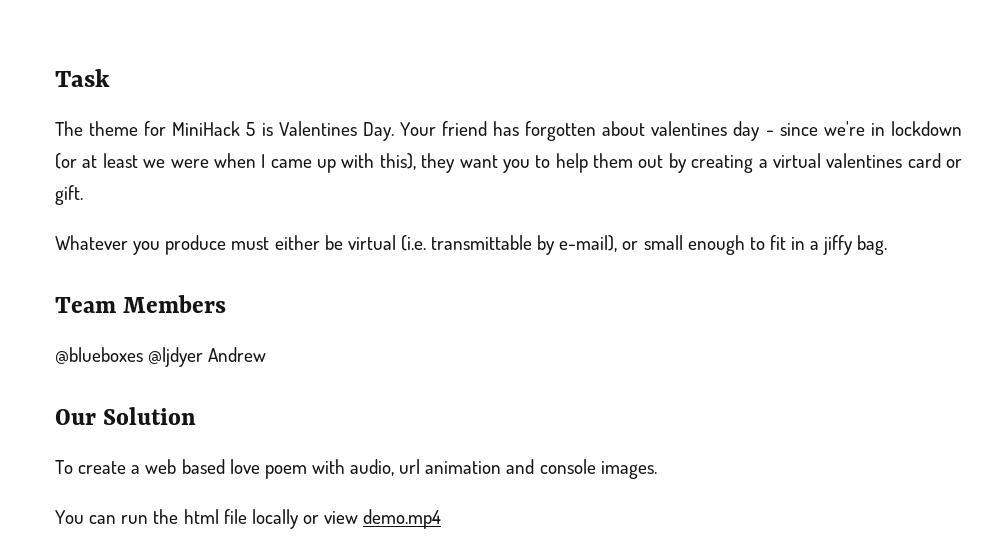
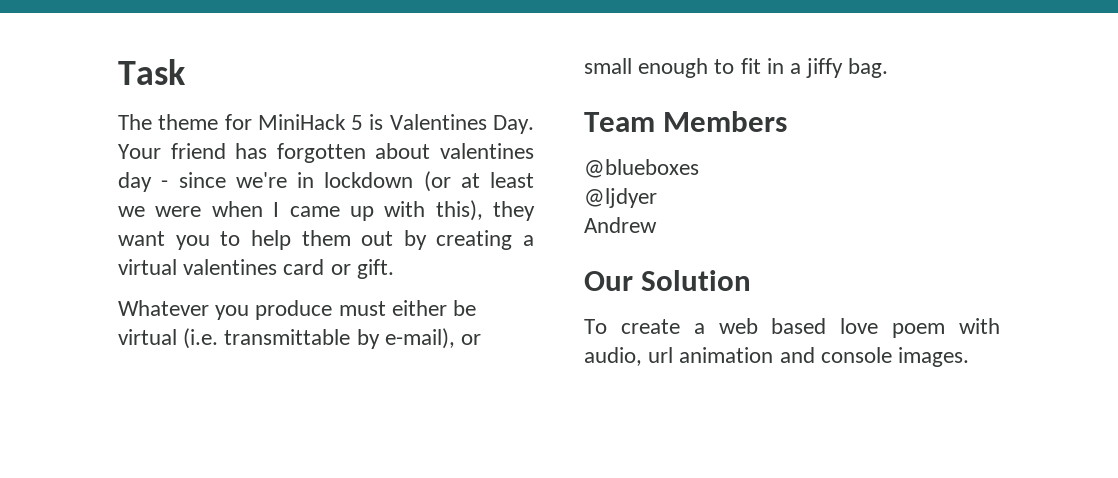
(143, 355) none -> (699, 168) //
(204, 357) none -> (657, 198) //
[55,509,442,529] // You can run the html file locally or view demo.mp4 -> (970, 357) none

